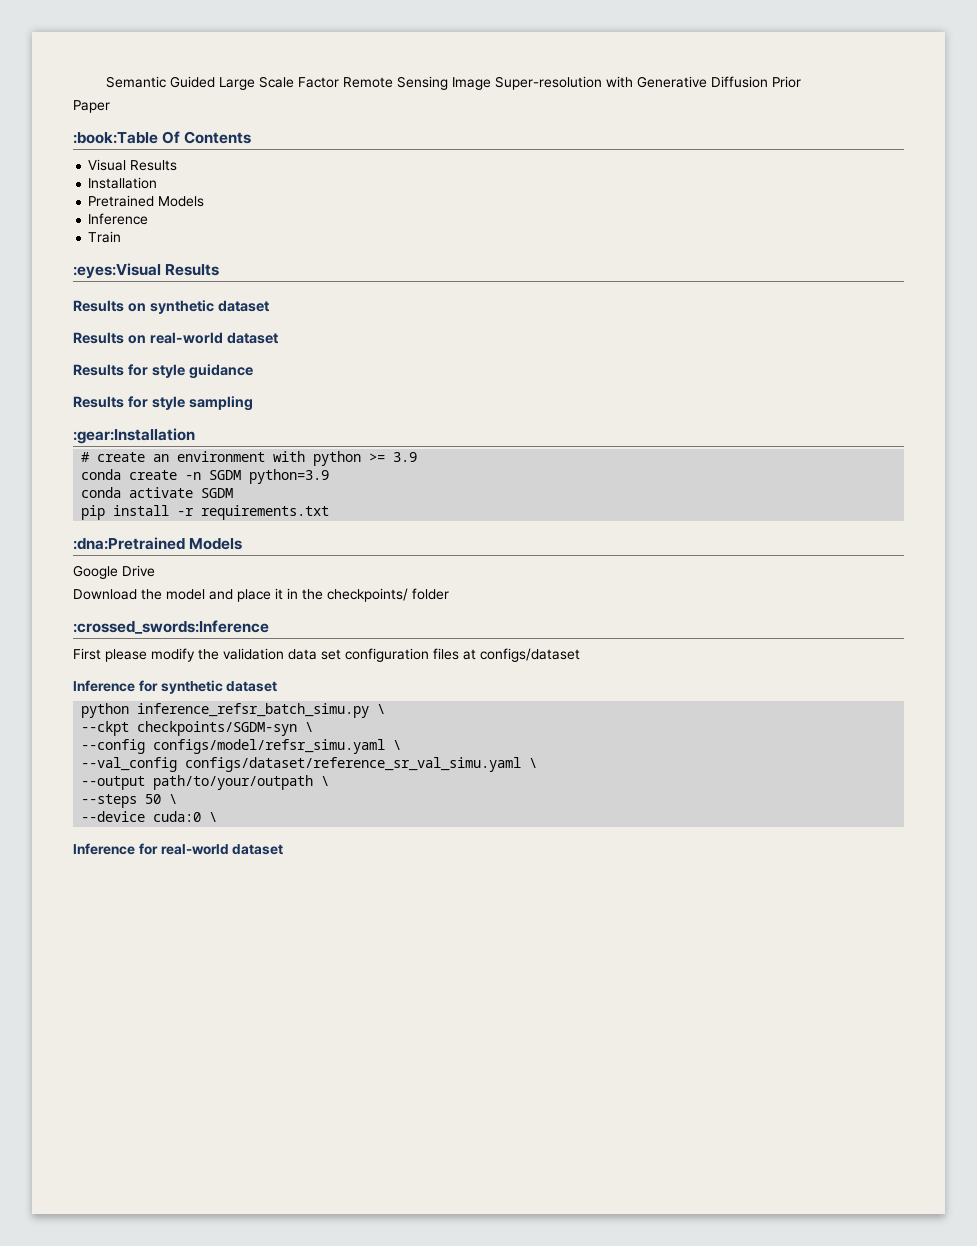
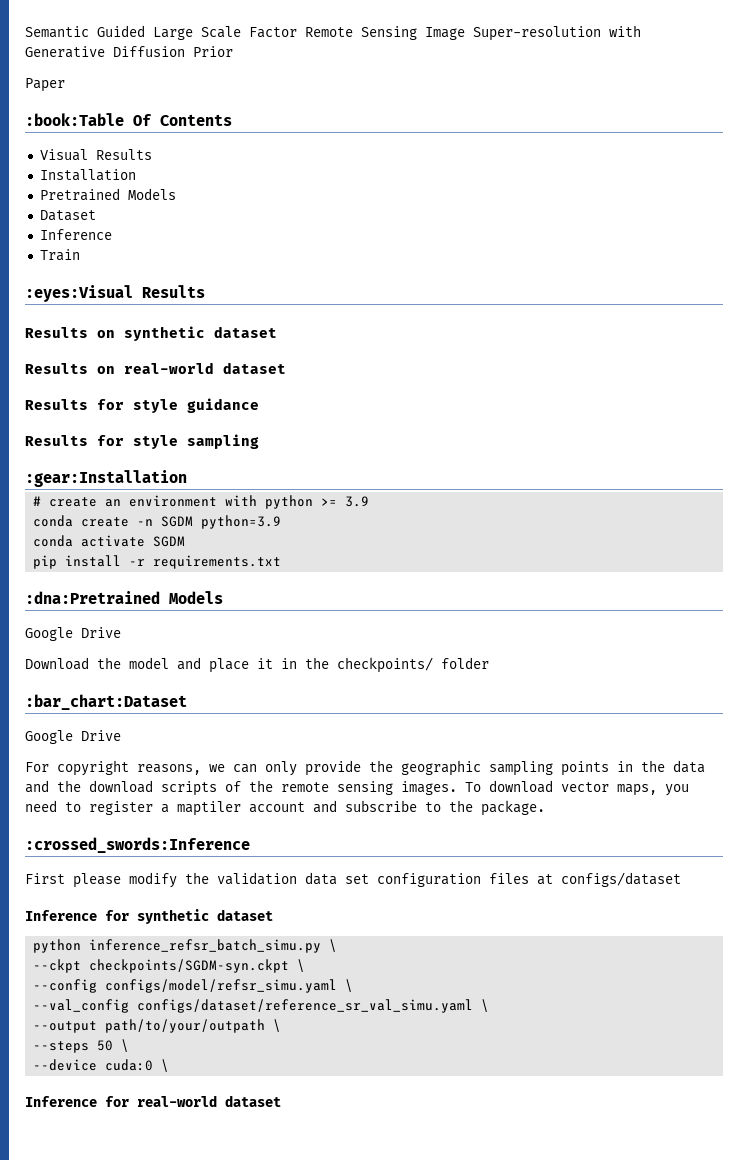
(205, 201) none -> [39,210,96,221] // Dataset
(449, 594) none -> [25,694,187,710] [25,730,121,744] [25,760,705,776] [25,780,689,796] [25,800,545,816] // :bar_chart:Dataset // Google Drive // For copyright reasons, we can only provide the geographic sampling points in the data and the download scripts of the remote sensing images. To download vector maps, you need to register a maptiler account and subscribe to the package.
[137,721,298,736] checkpoints/SGDM-syn -> [89,959,290,973] checkpoints/SGDM-syn.ckpt

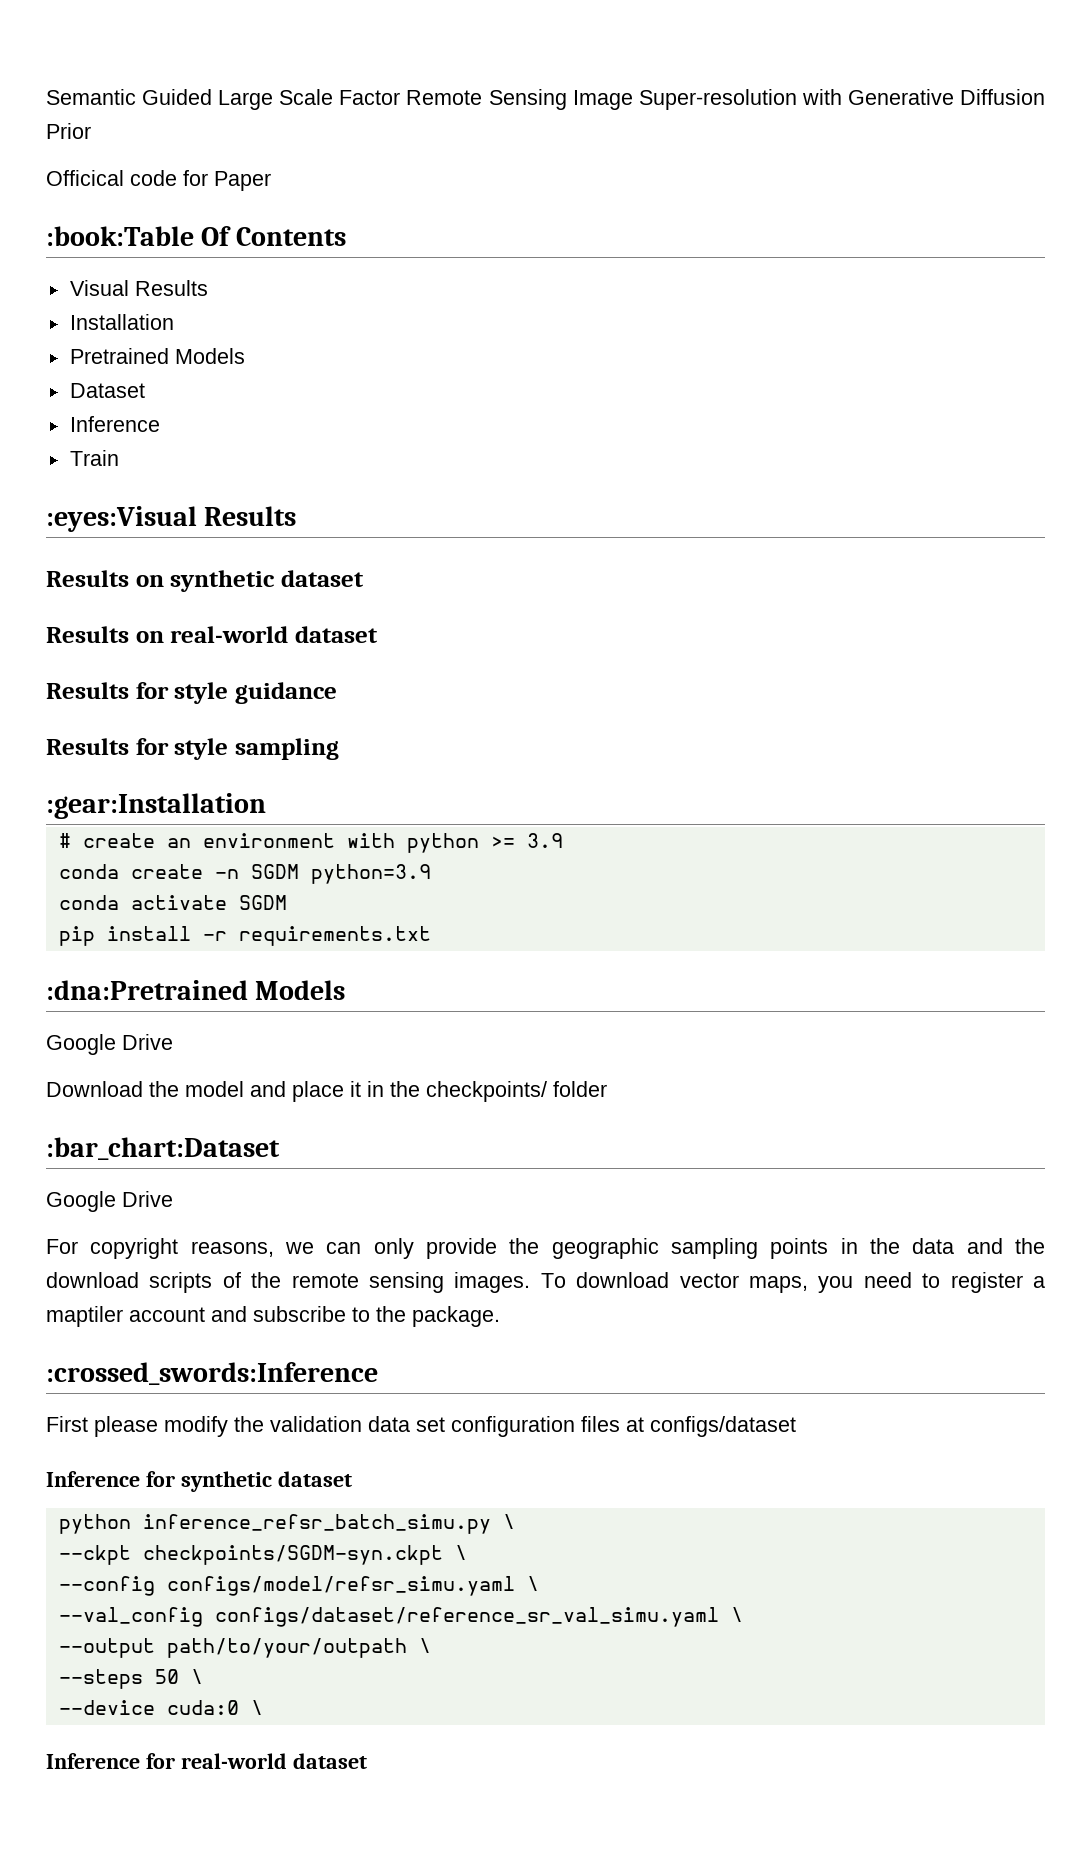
(233, 51) none -> [46,170,208,186] Officical code for

